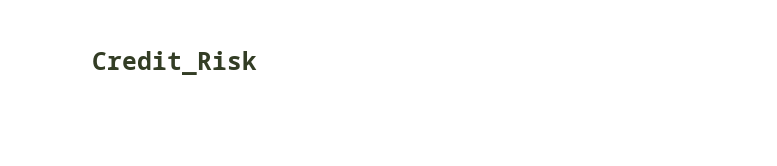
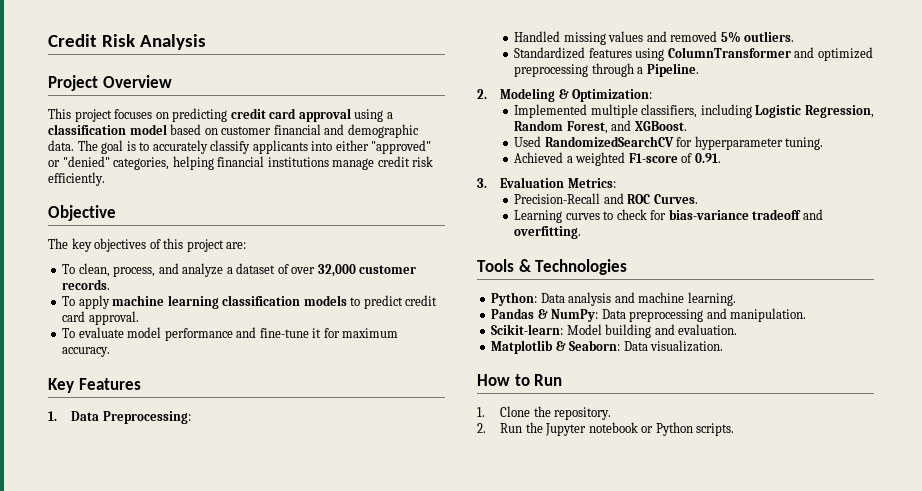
[92,51,257,75] Credit_Risk -> [48,34,207,50] [48,75,172,91] [48,108,393,122] [48,124,419,138] [48,140,432,154] [48,156,434,170] [48,172,105,186] [48,205,116,221] [48,238,247,252] [62,263,417,277] [62,279,111,290] [62,295,438,309] [62,311,139,325] [62,327,399,341] [62,347,111,357] [48,378,141,393] [48,411,191,424] [514,31,795,45] [514,47,873,61] [514,63,699,77] [477,88,653,102] [514,104,874,118] [514,120,687,134] [514,136,824,150] [514,152,721,166] [477,177,616,188] [514,193,698,204] [514,209,823,223] [514,226,582,239] [477,259,628,275] [491,292,736,306] [491,308,807,322] [491,324,738,338] [491,340,724,354] [477,374,563,386] [477,406,612,420] [477,422,735,436] Credit Risk Analysis // Project Overview // This project focuses on predicting credit card approval using a classification model based on customer financial and demographic data. The goal is to accurately classify applicants into either "approved" or "denied" categories, helping financial institutions manage credit risk efficiently. // Objective // The key objectives of this project are: // To clean, process, and analyze a dataset of over 32,000 customer records. // To apply machine learning classification models to predict credit card approval. // To evaluate model performance and fine-tune it for maximum accuracy. // Key Features // 1. Data Preprocessing: // Handled missing values and removed 5% outliers. // Standardized features using ColumnTransformer and optimized preprocessing through a Pipeline. // 2. Modeling & Optimization: // Implemented multiple classifiers, including Logistic Regression, Random Forest, and XGBoost. // Used RandomizedSearchCV for hyperparameter tuning. // Achieved a weighted F1-score of 0.91. // 3. Evaluation Metrics: // Precision-Recall and ROC Curves. // Learning curves to check for bias-variance tradeoff and overfitting. // Tools & Technologies // Python: Data analysis and machine learning. // Pandas & NumPy: Data preprocessing and manipulation. // Scikit-learn: Model building and evaluation. // Matplotlib & Seaborn: Data visualization. // How to Run // 1. Clone the repository. // 2. Run the Jupyter notebook or Python scripts.

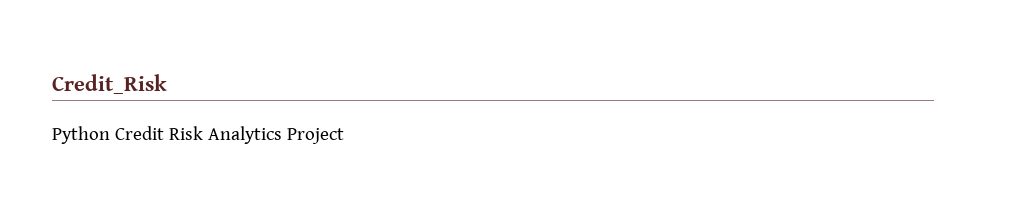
[48,34,207,50] [48,75,172,91] [48,108,393,122] [48,124,419,138] [48,140,432,154] [48,156,434,170] [48,172,105,186] [48,205,116,221] [48,238,247,252] [62,263,417,277] [62,279,111,290] [62,295,438,309] [62,311,139,325] [62,327,399,341] [62,347,111,357] [48,378,141,393] [48,411,191,424] [514,31,795,45] [514,47,873,61] [514,63,699,77] [477,88,653,102] [514,104,874,118] [514,120,687,134] [514,136,824,150] [514,152,721,166] [477,177,616,188] [514,193,698,204] [514,209,823,223] [514,226,582,239] [477,259,628,275] [491,292,736,306] [491,308,807,322] [491,324,738,338] [491,340,724,354] [477,374,563,386] [477,406,612,420] [477,422,735,436] Credit Risk Analysis // Project Overview // This project focuses on predicting credit card approval using a classification model based on customer financial and demographic data. The goal is to accurately classify applicants into either "approved" or "denied" categories, helping financial institutions manage credit risk efficiently. // Objective // The key objectives of this project are: // To clean, process, and analyze a dataset of over 32,000 customer records. // To apply machine learning classification models to predict credit card approval. // To evaluate model performance and fine-tune it for maximum accuracy. // Key Features // 1. Data Preprocessing: // Handled missing values and removed 5% outliers. // Standardized features using ColumnTransformer and optimized preprocessing through a Pipeline. // 2. Modeling & Optimization: // Implemented multiple classifiers, including Logistic Regression, Random Forest, and XGBoost. // Used RandomizedSearchCV for hyperparameter tuning. // Achieved a weighted F1-score of 0.91. // 3. Evaluation Metrics: // Precision-Recall and ROC Curves. // Learning curves to check for bias-variance tradeoff and overfitting. // Tools & Technologies // Python: Data analysis and machine learning. // Pandas & NumPy: Data preprocessing and manipulation. // Scikit-learn: Model building and evaluation. // Matplotlib & Seaborn: Data visualization. // How to Run // 1. Clone the repository. // 2. Run the Jupyter notebook or Python scripts. -> [52,74,167,94] [52,126,344,144] Credit_Risk // Python Credit Risk Analytics Project

